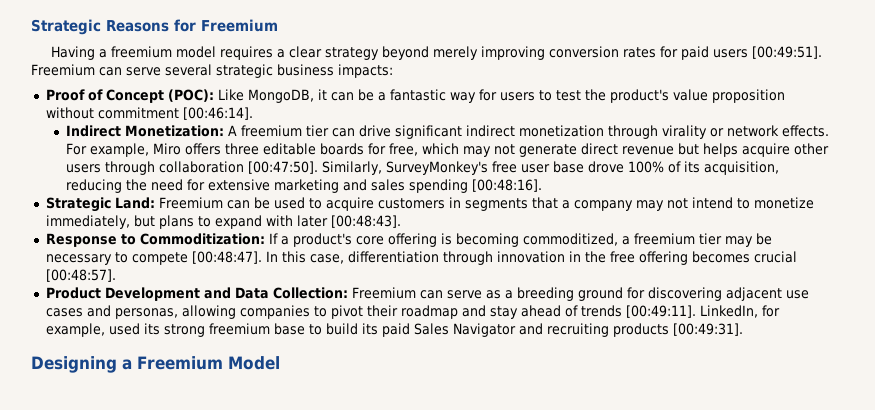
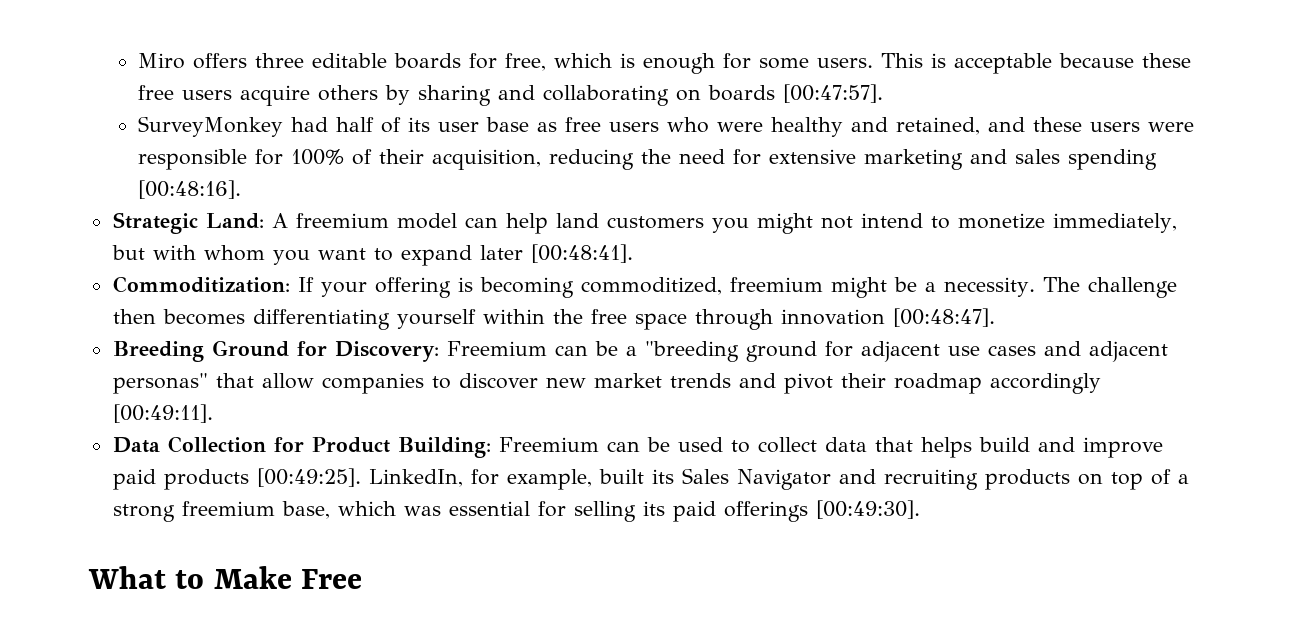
[31,19,278,35] [51,46,823,60] [31,64,393,78] [45,89,785,103] [45,107,253,120] [65,125,829,139] [65,143,149,157] Strategic Reasons for Freemium // Having a freemium model requires a clear strategy beyond merely improving conversion rates for paid users [00:49:51]. Freemium can serve several strategic business impacts: // Proof of Concept (POC): Like MongoDB, it can be a fantastic way for users to test the product's value proposition without commitment [00:46:14]. // Indirect Monetization: A freemium tier can drive significant indirect monetization through virality or network effects. For example, -> (138, 61) none
[462,143,829,157] [65,161,624,175] may not generate direct revenue but helps acquire other users through collaboration [00:47:50]. Similarly, SurveyMonkey's free user base drove -> [620,53,1192,74] [138,84,884,106] [138,116,1195,137] [138,149,284,170] is enough for some users. This is acceptable because these free users acquire others by sharing and collaborating on boards [00:47:57]. // SurveyMonkey had half of its user base as free users who were healthy and retained, and these users were responsible for
[683,161,700,173] its -> [379,149,425,164] their
[158,197,664,211] Freemium can be used to acquire customers in segments that a company may -> [271,213,813,234] A freemium model can help land customers you might
[158,215,401,229] [45,233,772,247] [45,251,797,265] [45,269,116,282] [45,287,574,301] plans to expand with later [00:48:43]. // Response to Commoditization: If a product's core offering is becoming commoditized, a freemium tier may be necessary to compete [00:48:47]. In this case, differentiation through innovation in the free offering becomes crucial [00:48:57]. // Product Development and Data Collection: Freemium can serve as a breeding -> [152,244,633,266] [112,276,1177,298] [112,308,995,330] [112,340,739,362] with whom you want to expand later [00:48:41]. // Commoditization: If your offering is becoming commoditized, freemium might be a necessity. The challenge then becomes differentiating yourself within the free space through innovation [00:48:47]. // Breeding Ground for Discovery: Freemium can be a "breeding
[647,287,722,301] discovering -> (853, 349) none
[114,305,780,319] [45,323,410,337] personas, allowing companies to pivot their roadmap and stay ahead of trends [00:49:11]. LinkedIn, for example, used its strong freemium base to build its paid -> [1088,341,1168,362] [112,373,1101,394] [112,404,213,423] [112,436,1163,458] [112,468,674,490] adjacent personas" that allow companies to discover new market trends and pivot their roadmap accordingly [00:49:11]. // Data Collection for Product Building: Freemium can be used to collect data that helps build and improve paid products [00:49:25]. LinkedIn, for example, built its
[672,323,743,336] [31,356,280,373] [00:49:31]. // Designing a Freemium Model -> [1077,469,1189,490] [112,500,920,522] [88,566,363,589] on top of a strong freemium base, which was essential for selling its paid offerings [00:49:30]. // What to Make Free

